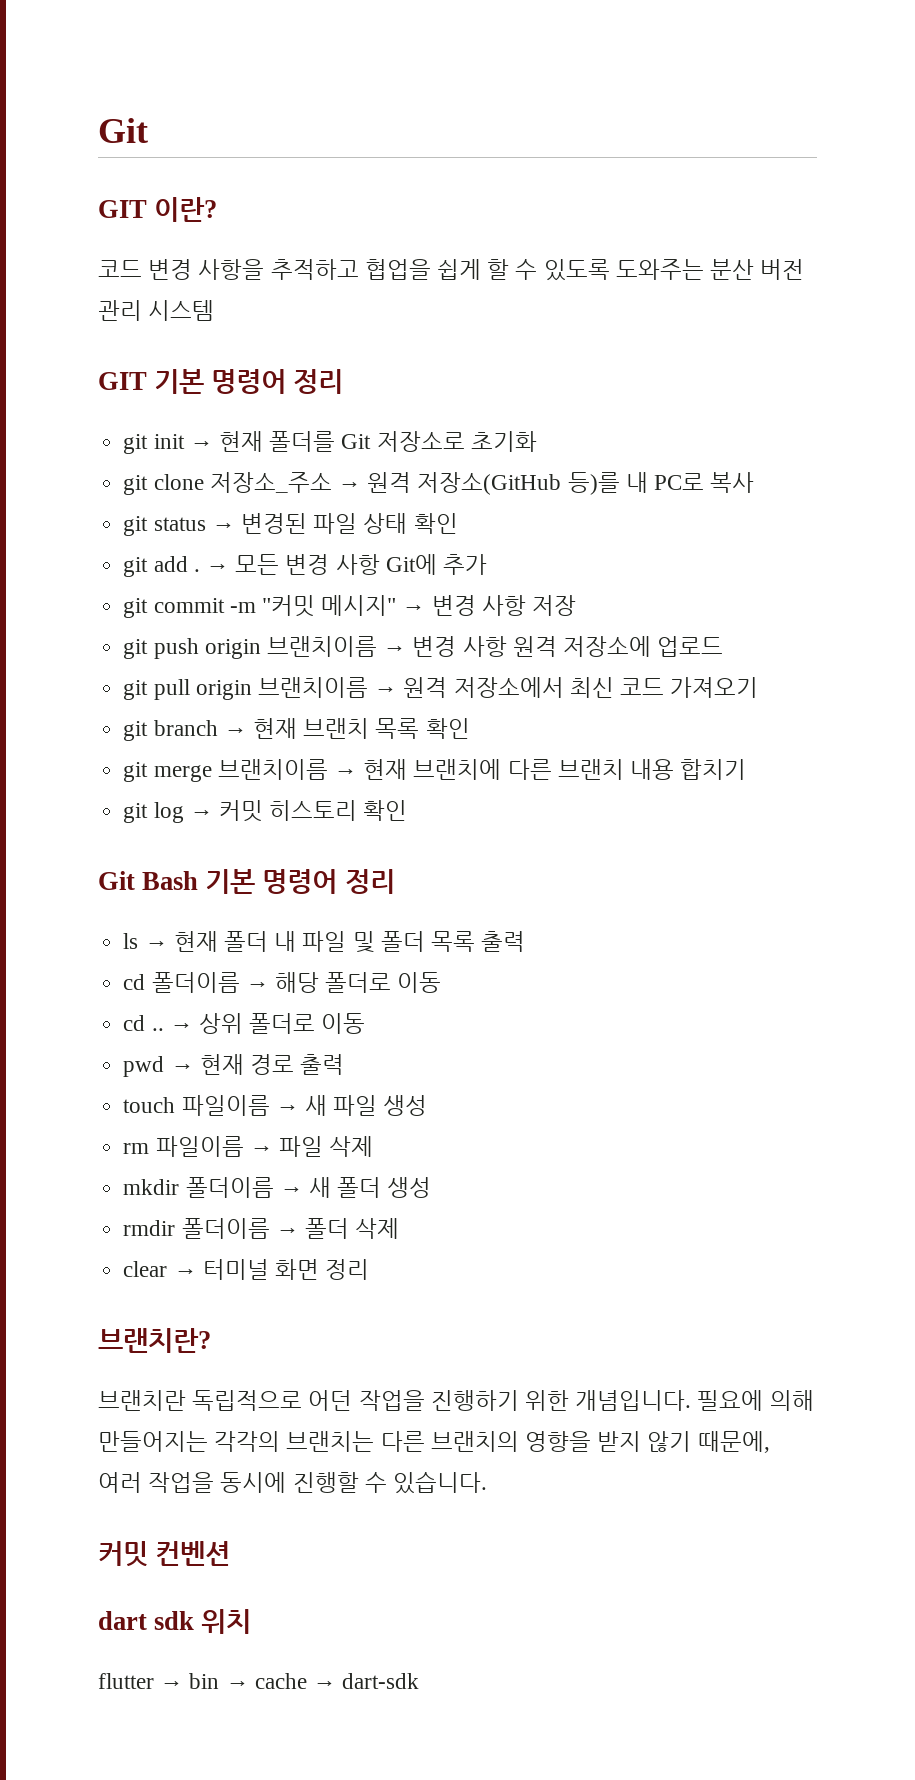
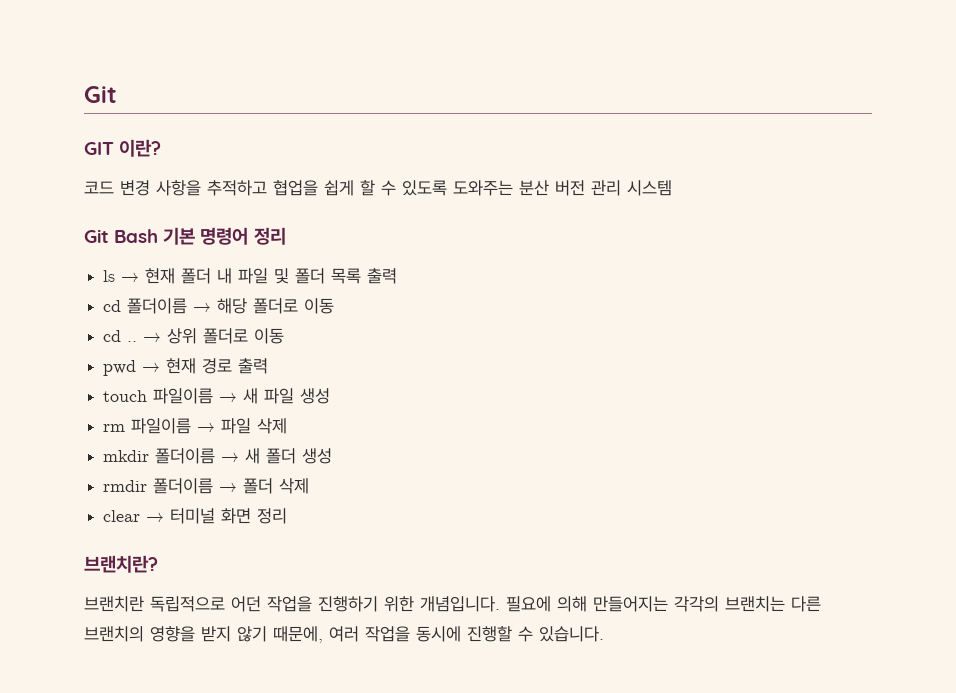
[98,369,344,394] [123,431,537,454] [123,472,755,495] [123,513,458,536] [123,554,487,577] [123,595,576,618] [123,636,724,659] [123,677,759,700] [123,718,470,741] [123,759,747,782] [123,800,408,823] // GIT 기본 명령어 정리 // git init → 현재 폴더를 Git 저장소로 초기화 // git clone 저장소_주소 → 원격 저장소(GitHub 등)를 내 PC로 복사 // git status → 변경된 파일 상태 확인 // git add . → 모든 변경 사항 Git에 추가 // git commit -m "커밋 메시지" → 변경 사항 저장 // git push origin 브랜치이름 → 변경 사항 원격 저장소에 업로드 // git pull origin 브랜치이름 → 원격 저장소에서 최신 코드 가져오기 // git branch → 현재 브랜치 목록 확인 // git merge 브랜치이름 → 현재 브랜치에 다른 브랜치 내용 합치기 // git log → 커밋 히스토리 확인 -> (672, 188) none
[98,1541,231,1567] [98,1609,252,1634] [98,1673,420,1689] // 커밋 컨벤션 // dart sdk 위치 // flutter → bin → cache → dart-sdk -> (604, 634) none

